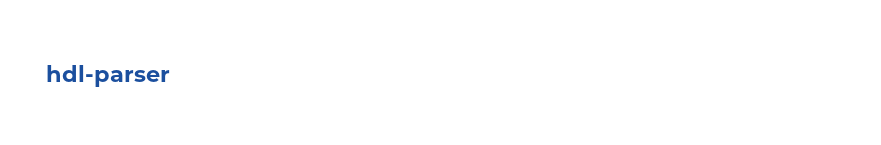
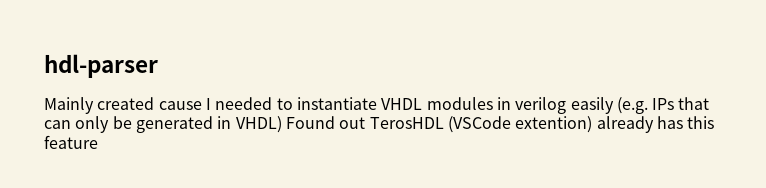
(170, 76) none -> [44,97,710,114] [44,116,715,133] [44,135,98,149] // Mainly created cause I needed to instantiate VHDL modules in verilog easily (e.g. IPs that can only be generated in VHDL) Found out TerosHDL (VSCode extention) already has this feature

